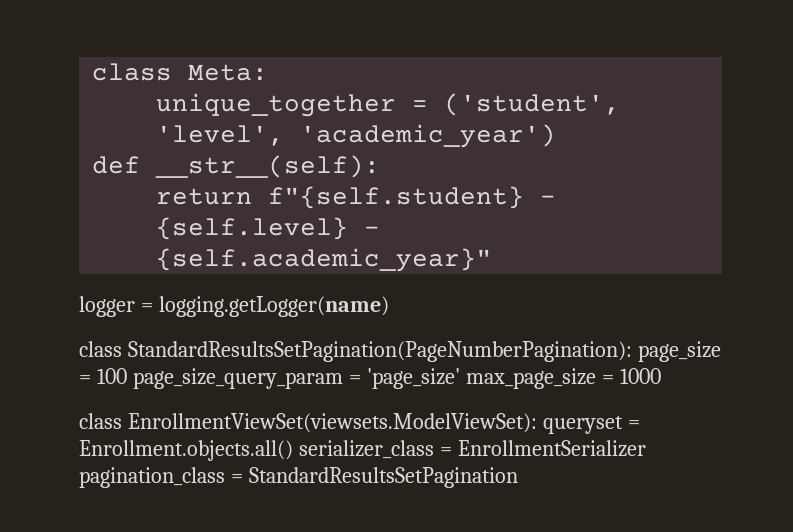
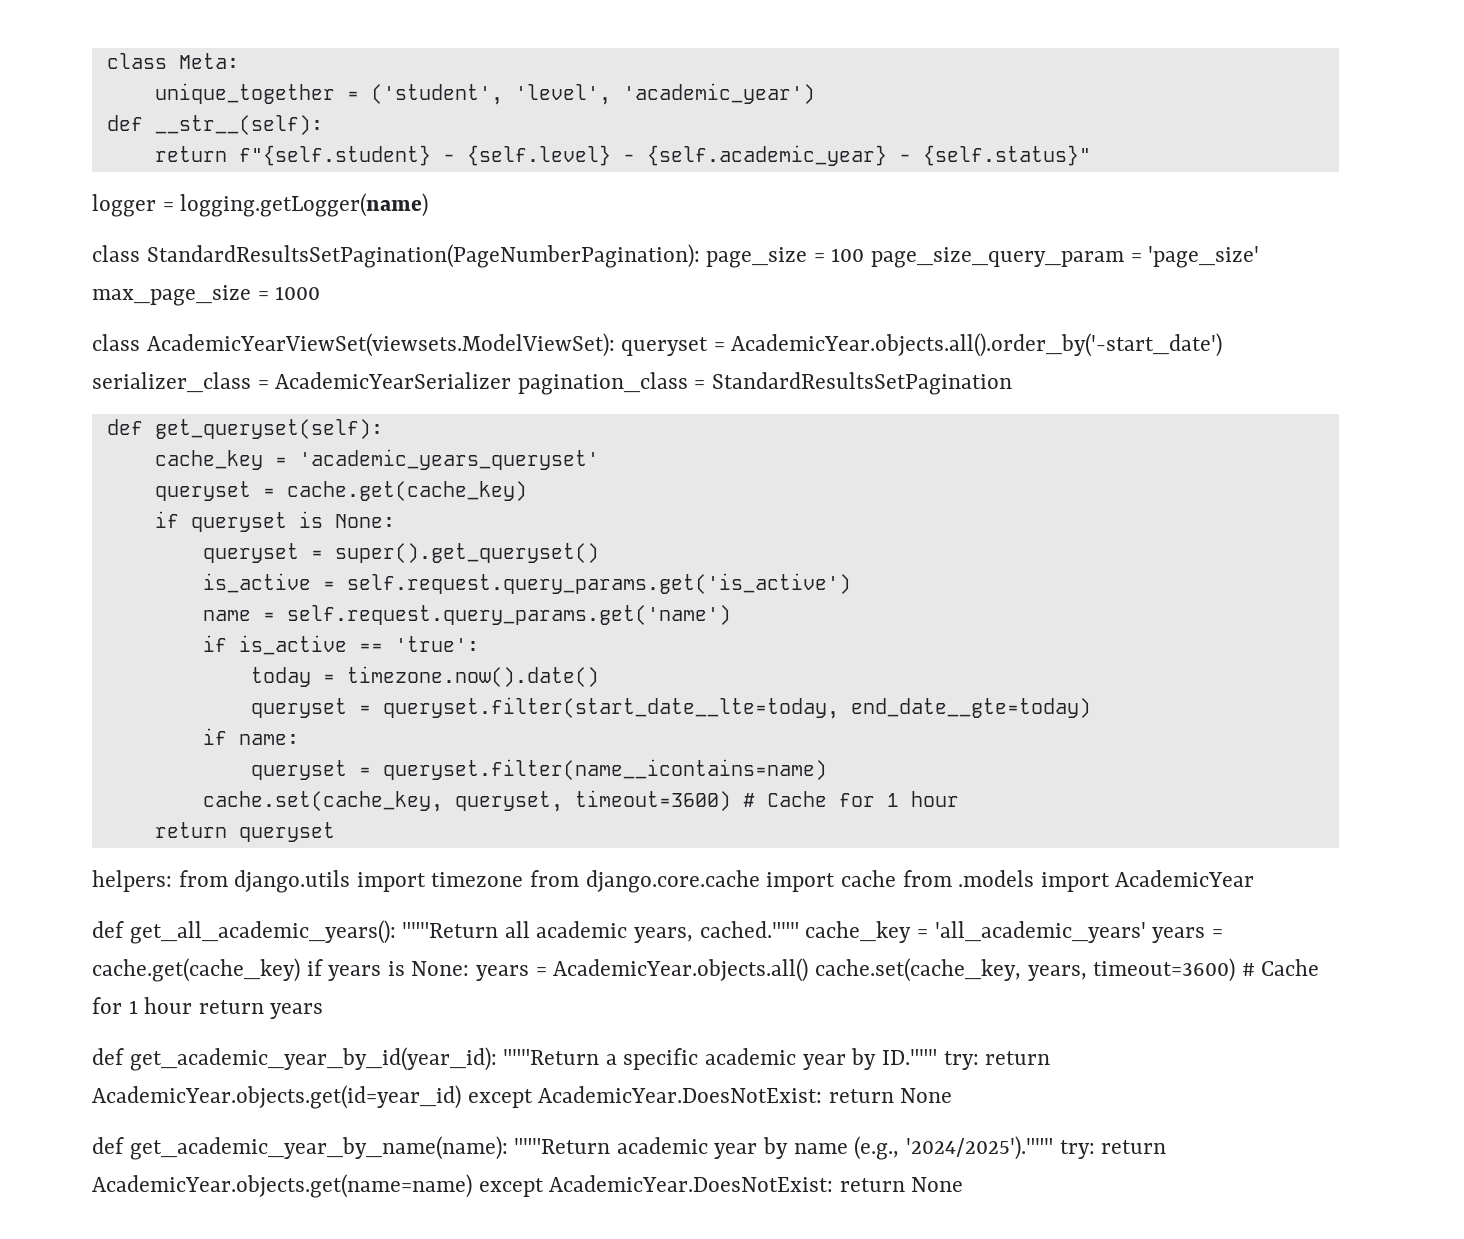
[156,248,493,272] {self.academic_year}" -> [646,145,1091,166] {self.academic_year} - {self.status}"
[127,413,640,434] [79,440,293,461] EnrollmentViewSet(viewsets.ModelViewSet): queryset = Enrollment.objects.all() -> [146,333,1223,357] AcademicYearViewSet(viewsets.ModelViewSet): queryset = AcademicYear.objects.all().order_by('-start_date')
[457,440,646,457] EnrollmentSerializer -> [275,372,512,389] AcademicYearSerializer
(518, 477) none -> [106,419,383,439] [154,449,599,470] [154,481,527,501] [154,511,395,532] [202,543,599,563] [202,573,851,594] [202,605,731,625] [202,635,479,655] [250,666,599,687] [250,697,1091,719] [202,728,299,745] [250,759,827,780] [202,790,959,812] [154,822,335,842] [92,870,1255,893] [92,920,1223,944] [92,958,1320,982] [92,997,324,1019] [92,1047,1051,1071] [92,1085,953,1109] [92,1136,1167,1160] [92,1174,964,1198] // def get_queryset(self): // cache_key = 'academic_years_queryset' // queryset = cache.get(cache_key) // if queryset is None: // queryset = super().get_queryset() // is_active = self.request.query_params.get('is_active') // name = self.request.query_params.get('name') // if is_active == 'true': // today = timezone.now().date() // queryset = queryset.filter(start_date__lte=today, end_date__gte=today) // if name: // queryset = queryset.filter(name__icontains=name) // cache.set(cache_key, queryset, timeout=3600) # Cache for 1 hour // return queryset // helpers: from django.utils import timezone from django.core.cache import cache from .models import AcademicYear // def get_all_academic_years(): """Return all academic years, cached.""" cache_key = 'all_academic_years' years = cache.get(cache_key) if years is None: years = AcademicYear.objects.all() cache.set(cache_key, years, timeout=3600) # Cache for 1 hour return years // def get_academic_year_by_id(year_id): """Return a specific academic year by ID.""" try: return AcademicYear.objects.get(id=year_id) except AcademicYear.DoesNotExist: return None // def get_academic_year_by_name(name): """Return academic year by name (e.g., '2024/2025').""" try: return AcademicYear.objects.get(name=name) except AcademicYear.DoesNotExist: return None

